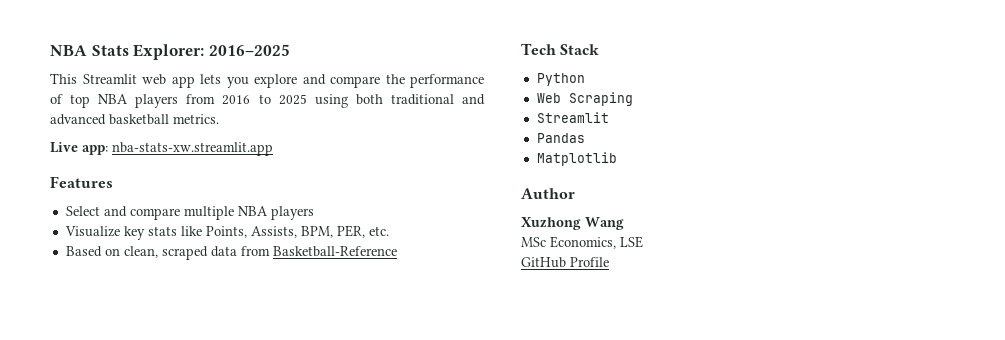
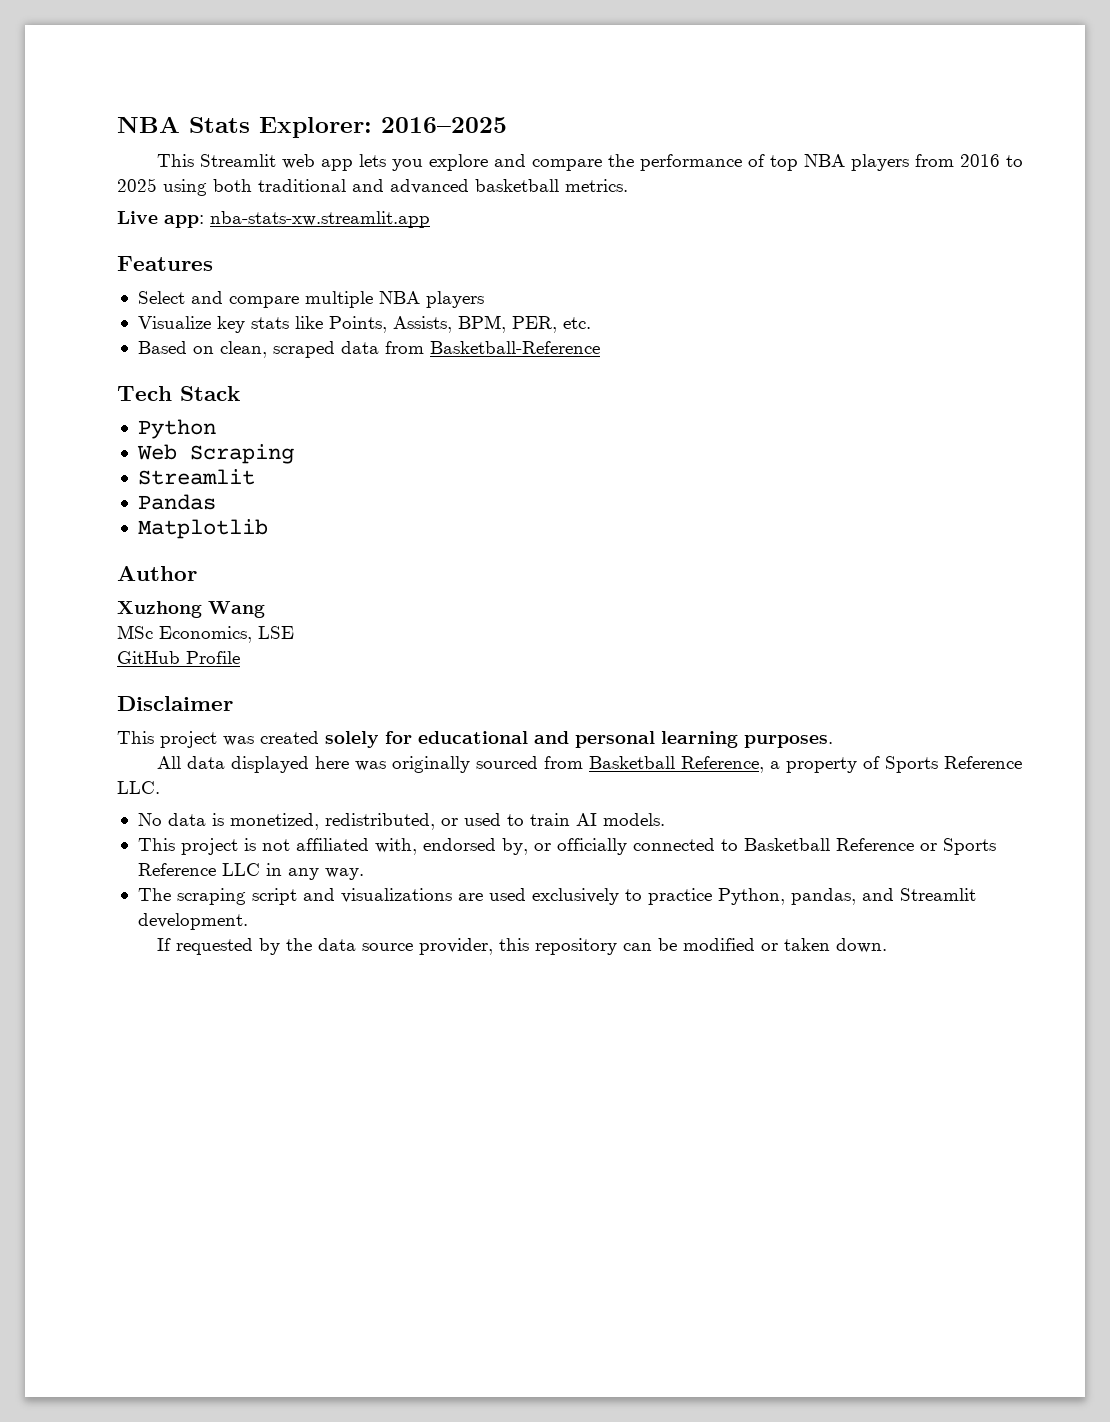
(609, 262) none -> [117,696,233,711] [117,731,833,748] [157,756,1023,773] [117,781,160,794] [137,813,665,830] [137,838,996,855] [137,863,364,880] [137,888,976,905] [137,913,248,930] [157,938,888,955] // Disclaimer // This project was created solely for educational and personal learning purposes. // All data displayed here was originally sourced from Basketball Reference, a property of Sports Reference LLC. // No data is monetized, redistributed, or used to train AI models. // This project is not affiliated with, endorsed by, or officially connected to Basketball Reference or Sports Reference LLC in any way. // The scraping script and visualizations are used exclusively to practice Python, pandas, and Streamlit development. // If requested by the data source provider, this repository can be modified or taken down.

